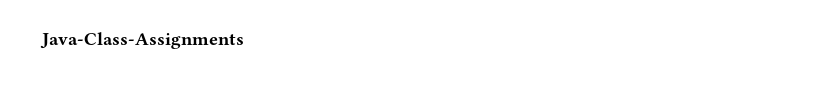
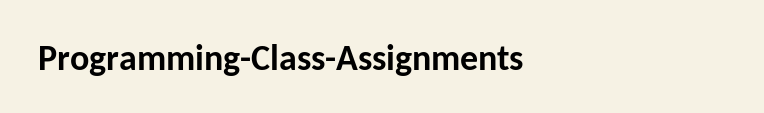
[40,32,244,49] Java-Class-Assignments -> [38,44,523,76] Programming-Class-Assignments

